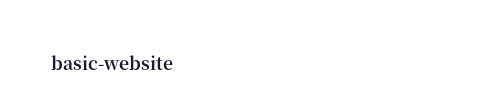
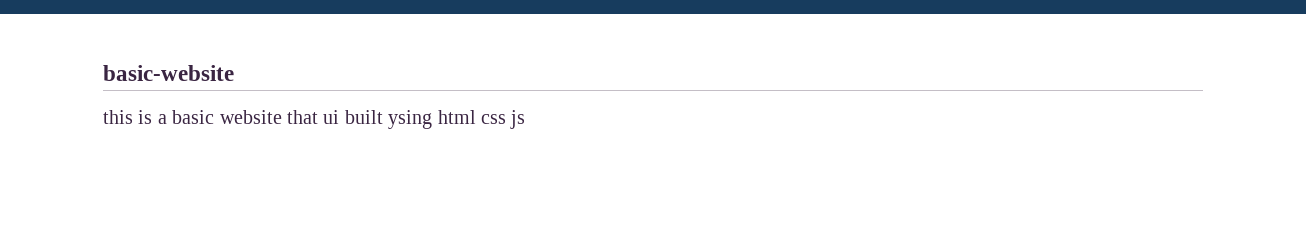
(173, 62) none -> [103,110,526,129] // this is a basic website that ui built ysing html css js

